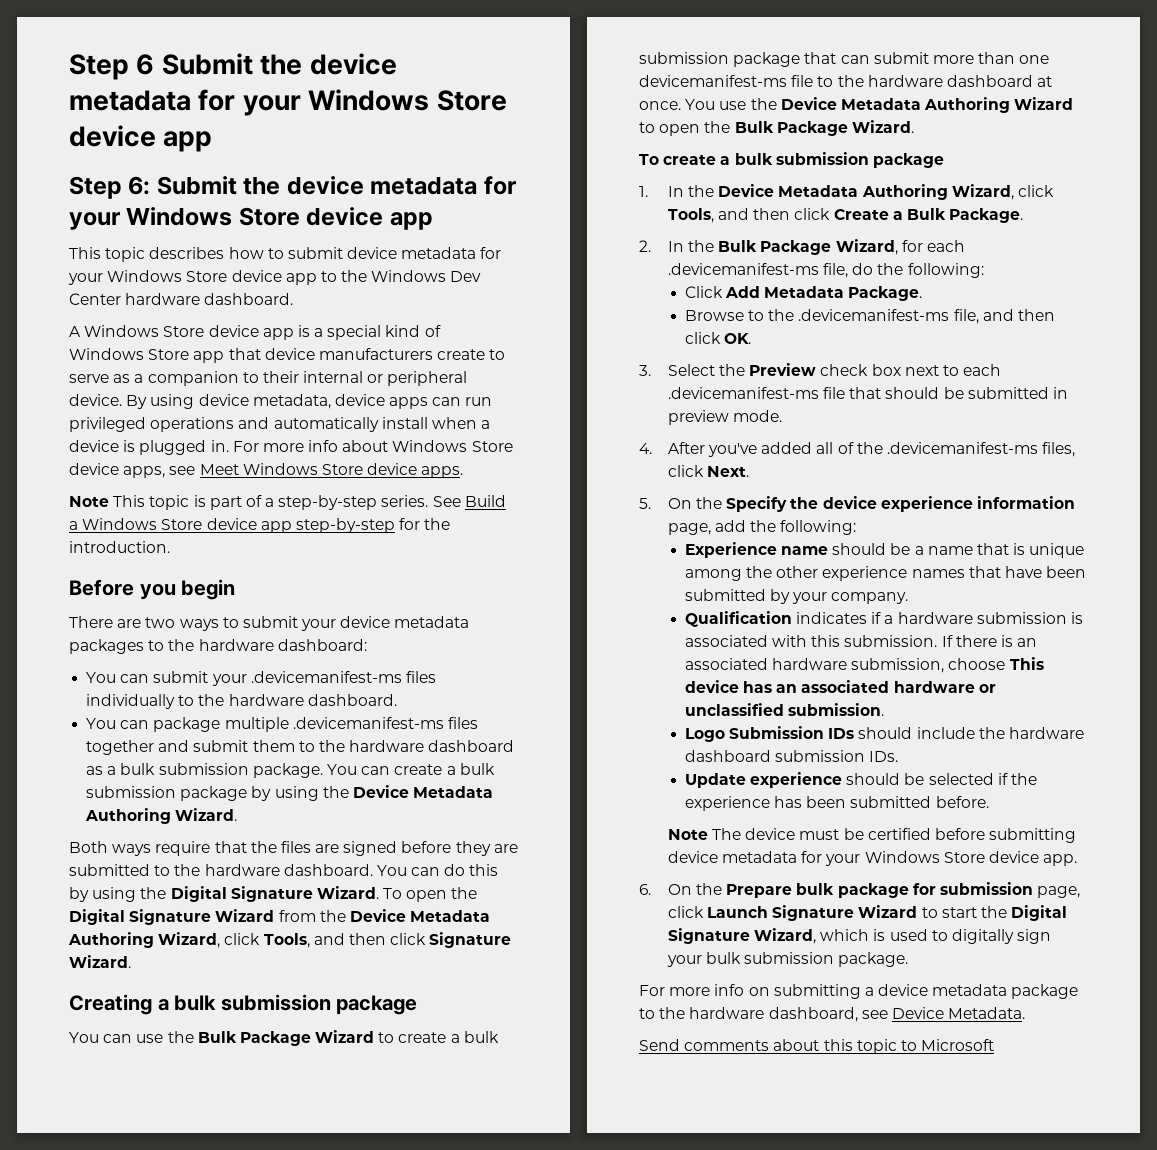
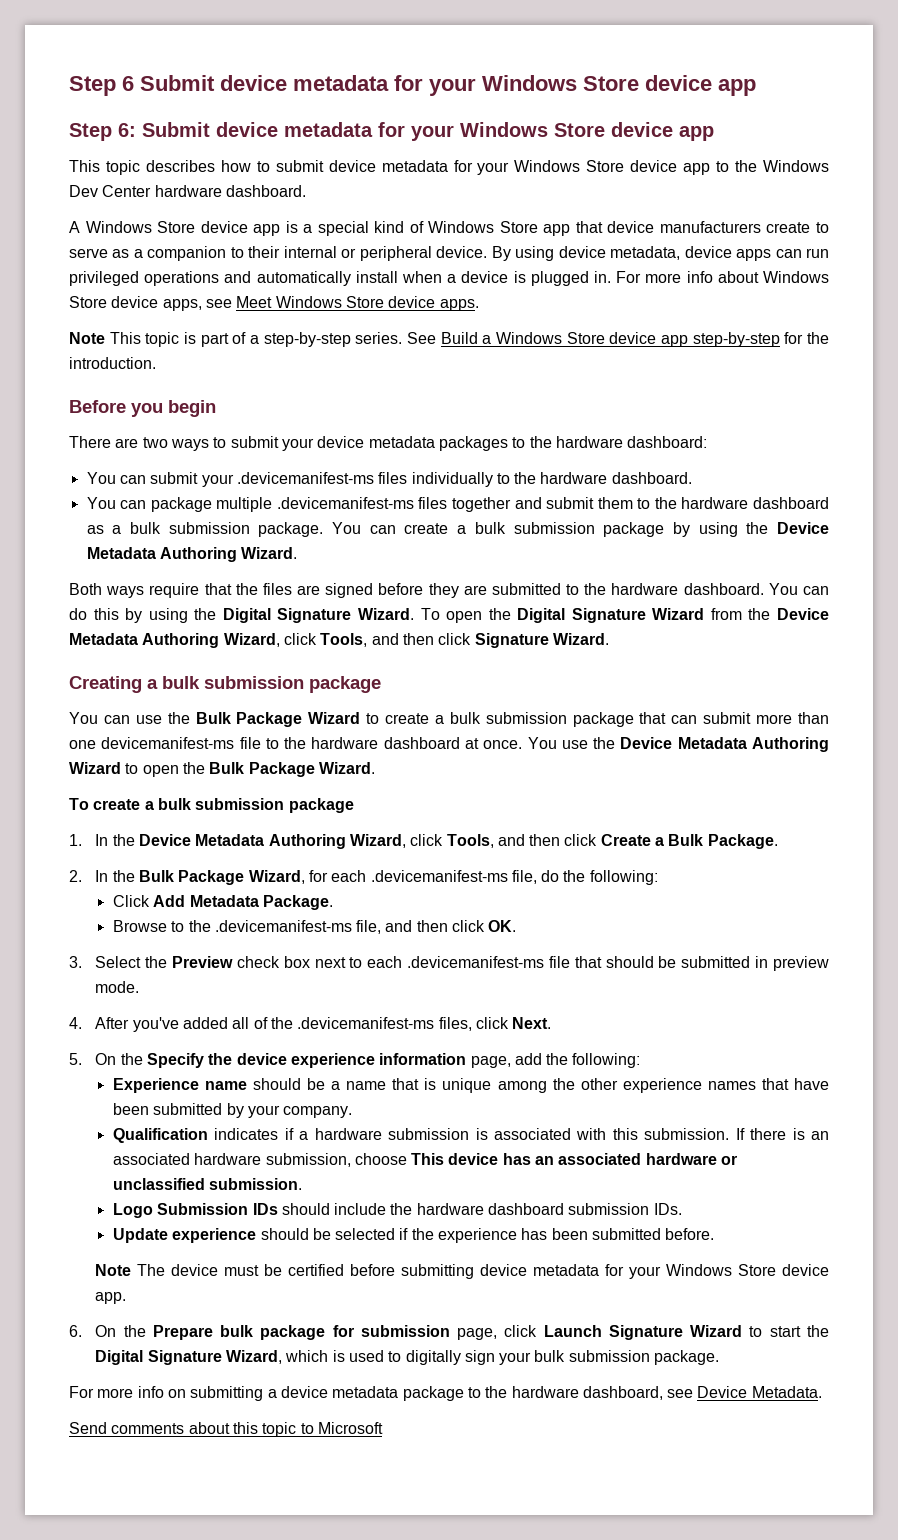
[260,54,303,75] the -> (215, 83) none
[243,177,281,195] the -> (210, 129) none

